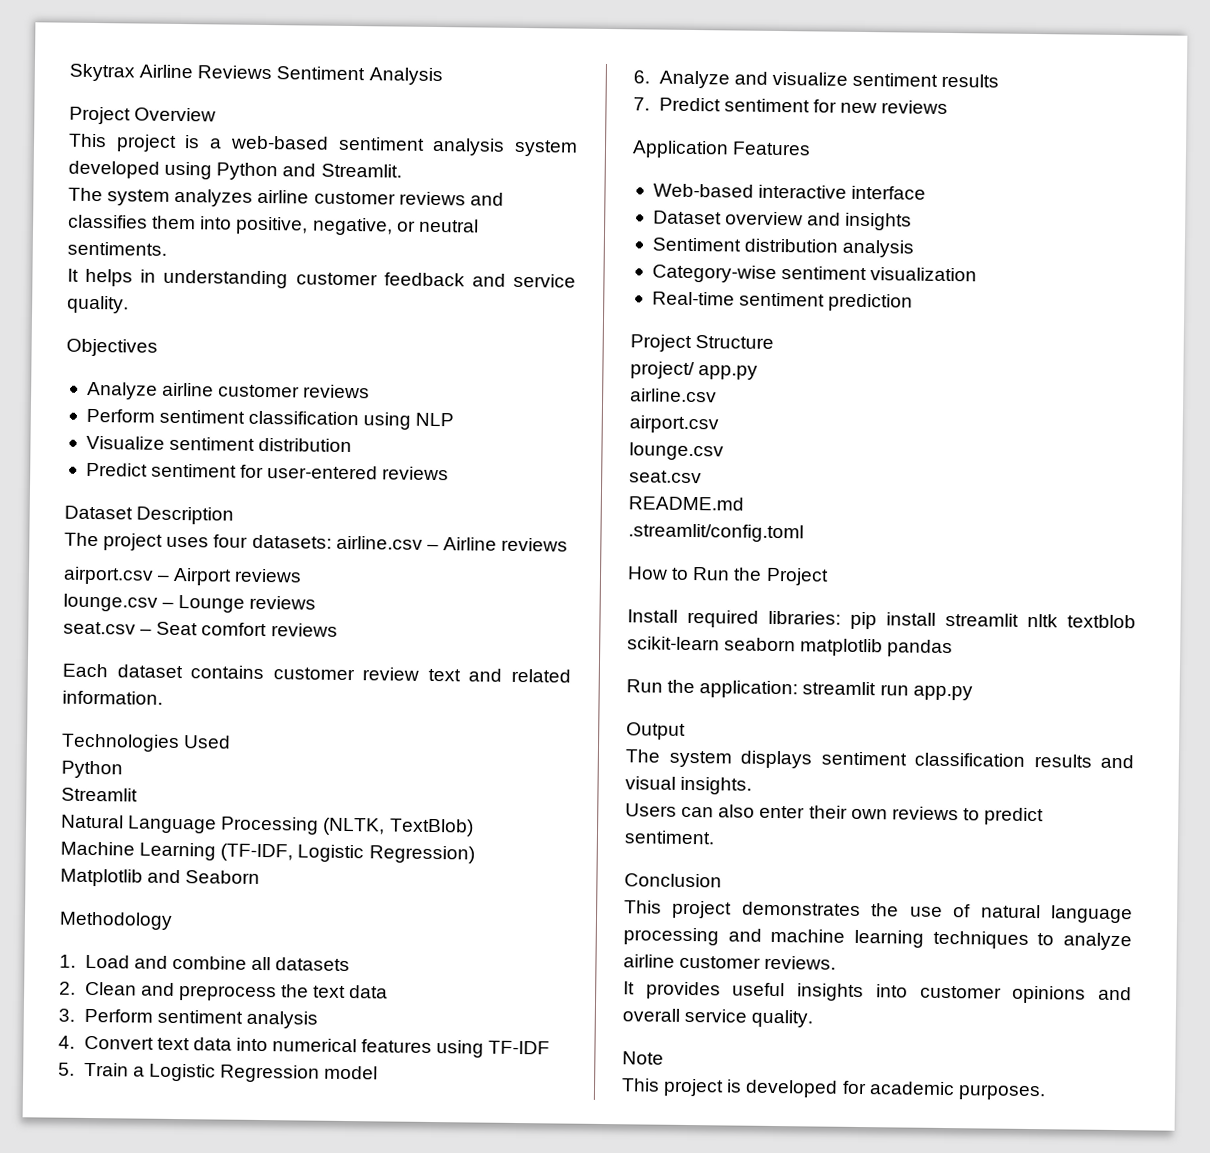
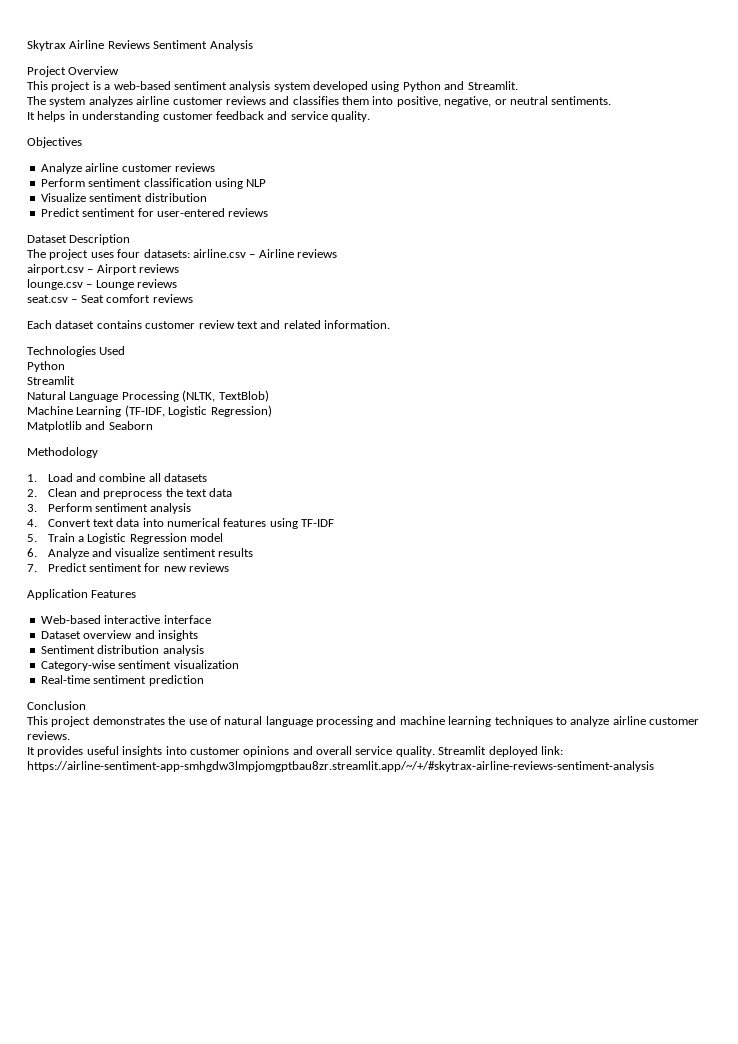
[630,334,775,352] [630,361,759,380] [630,388,717,403] [629,415,719,434] [629,442,724,461] [629,470,702,484] [628,496,744,511] [628,523,804,543] [627,566,829,586] [627,609,1136,630] [627,636,954,658] [626,679,973,701] [626,722,686,740] [625,749,1134,769] [625,776,753,795] [625,803,1045,826] [624,830,715,845] // Project Structure // project/ app.py // airline.csv // airport.csv // lounge.csv // seat.csv // README.md // .streamlit/config.toml // How to Run the Project // Install required libraries: pip install streamlit nltk textblob scikit-learn seaborn matplotlib pandas // Run the application: streamlit run app.py // Output // The system displays sentiment classification results and visual insights. // Users can also enter their own reviews to predict sentiment. -> (204, 680) none
[622,1051,664,1065] [621,1078,1046,1101] // Note // This project is developed for academic purposes. -> [438,746,563,757] [27,761,654,772] Streamlit deployed link: https://airline-sentiment-app-smhgdw3lmpjomgptbau8zr.streamlit.app/~/+/#skytrax-airline-reviews-sentiment-analysis

